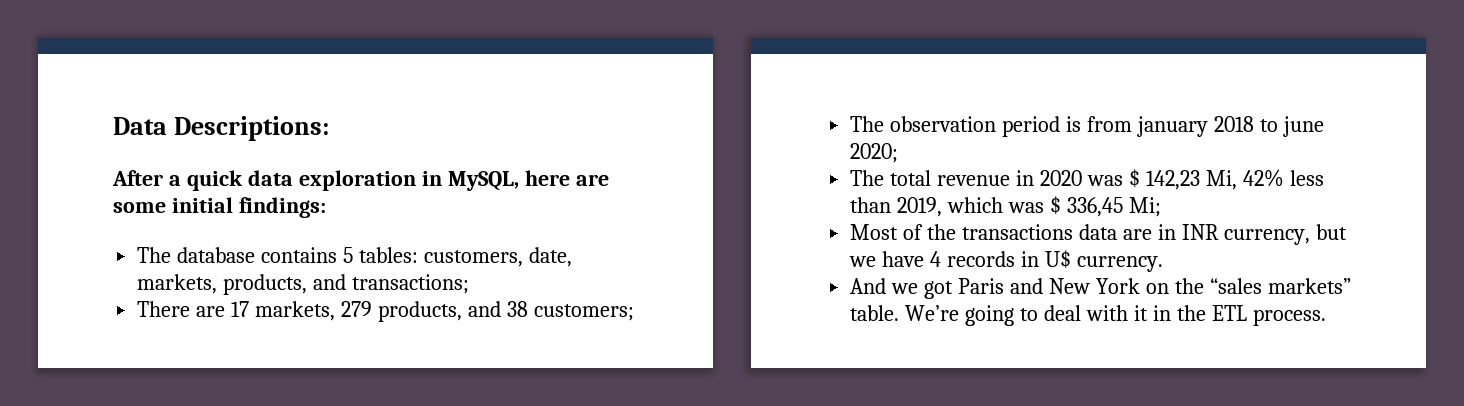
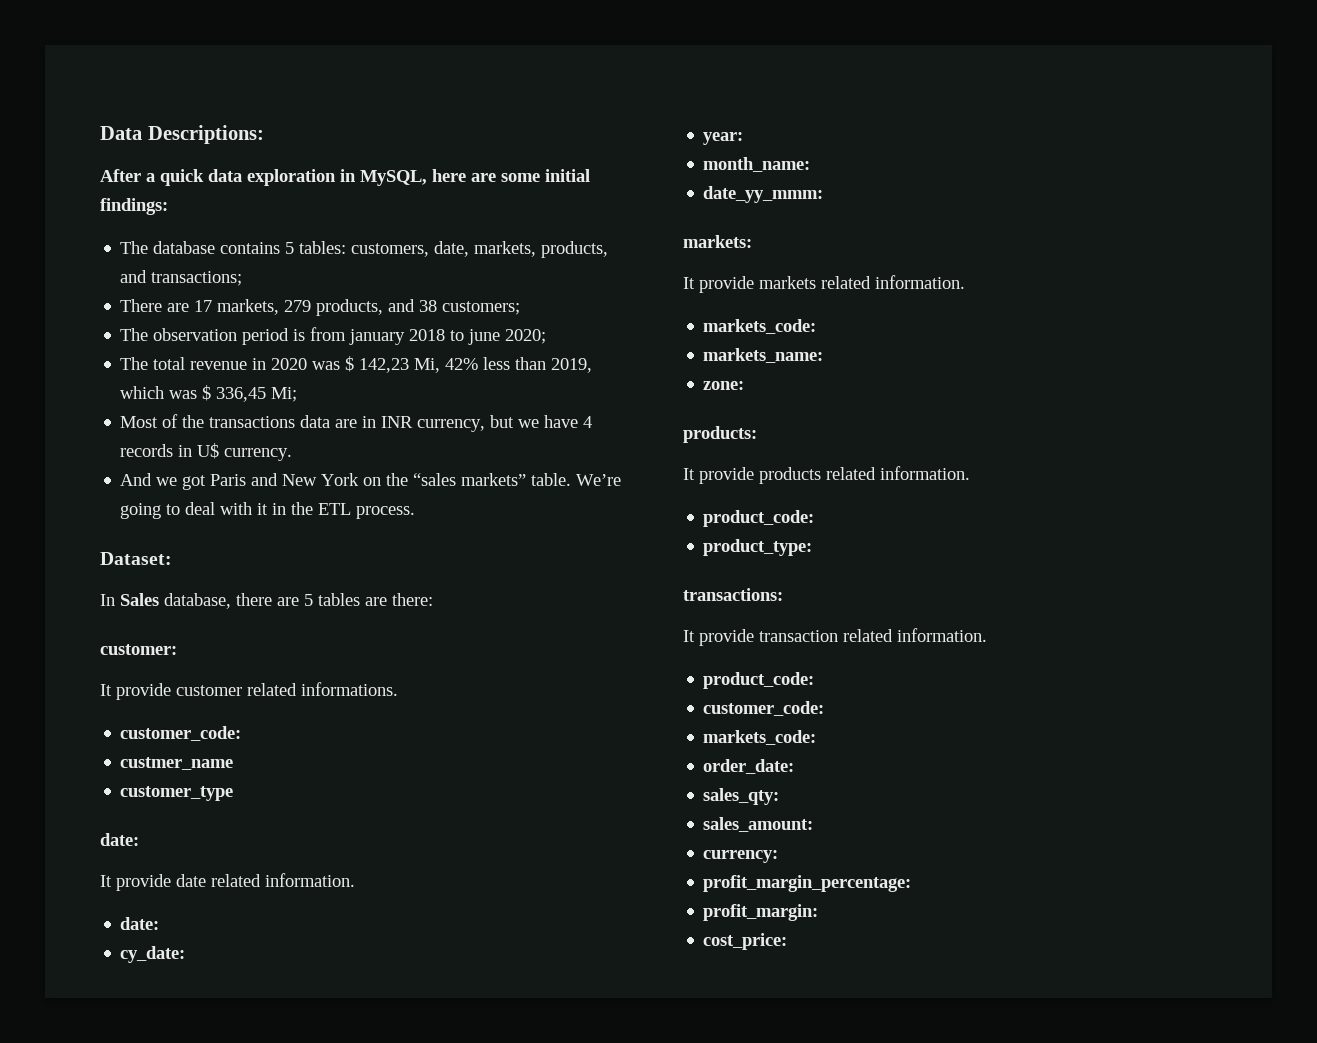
(1326, 317) none -> [100,552,172,565] [100,593,433,609] [100,644,177,655] [100,682,398,700] [120,726,242,741] [120,757,234,770] [120,786,234,801] [100,833,139,846] [100,873,355,891] [120,917,160,930] [120,946,186,963] [703,132,744,145] [703,157,811,172] [703,186,824,203] [683,235,752,248] [683,275,965,293] [703,319,817,334] [703,348,824,363] [703,381,745,390] [683,426,757,443] [683,466,970,484] [703,510,815,527] [703,539,813,556] [683,588,783,601] [683,628,987,646] [703,672,815,689] [703,701,825,716] [703,730,817,745] [703,759,795,774] [703,788,780,805] [703,817,814,832] [703,850,779,863] [703,875,912,892] [703,904,819,921] [703,933,788,950] // Dataset: // In Sales database, there are 5 tables are there: // customer: // It provide customer related informations. // customer_code: // custmer_name // customer_type // date: // It provide date related information. // date: // cy_date: // year: // month_name: // date_yy_mmm: // markets: // It provide markets related information. // markets_code: // markets_name: // zone: // products: // It provide products related information. // product_code: // product_type: // transactions: // It provide transaction related information. // product_code: // customer_code: // markets_code: // order_date: // sales_qty: // sales_amount: // currency: // profit_margin_percentage: // profit_margin: // cost_price:

